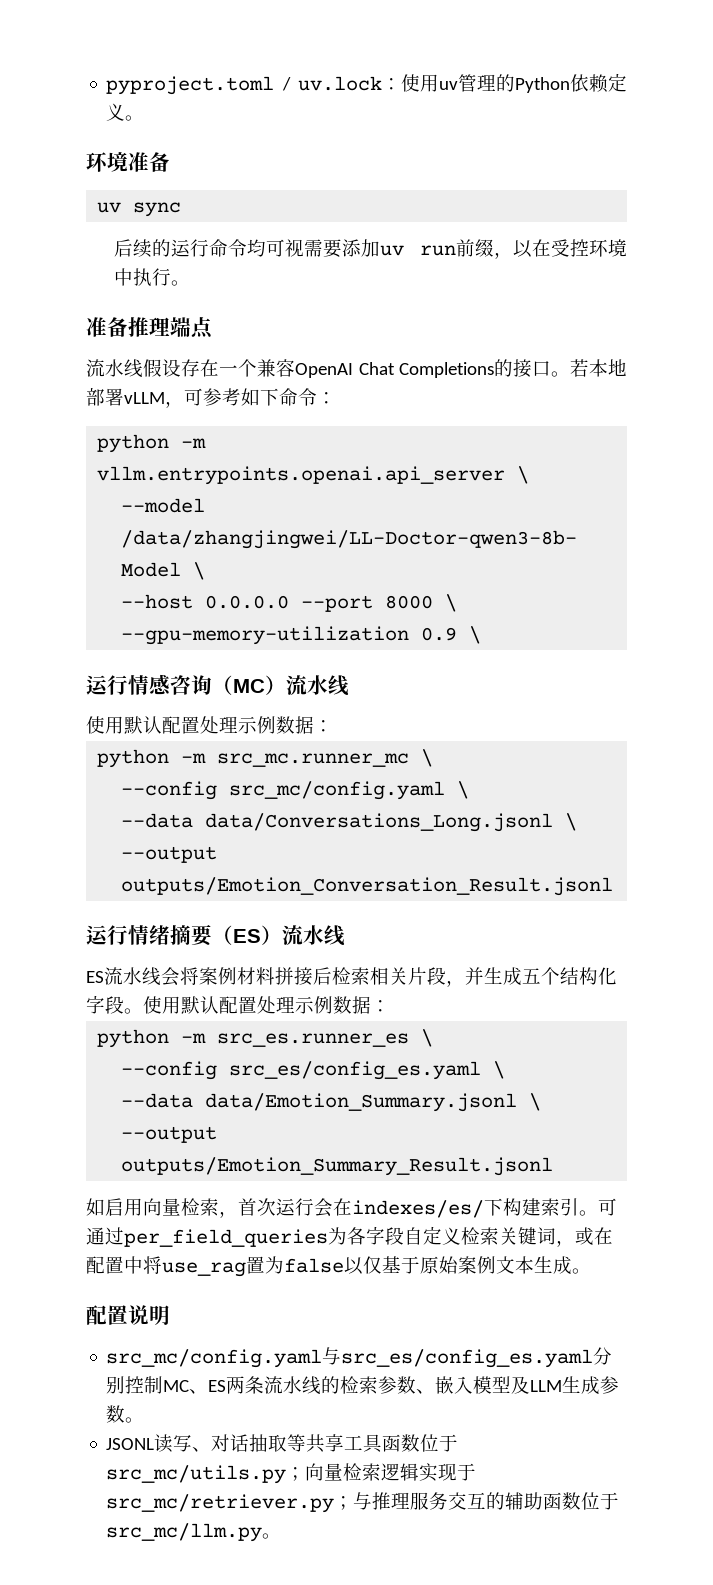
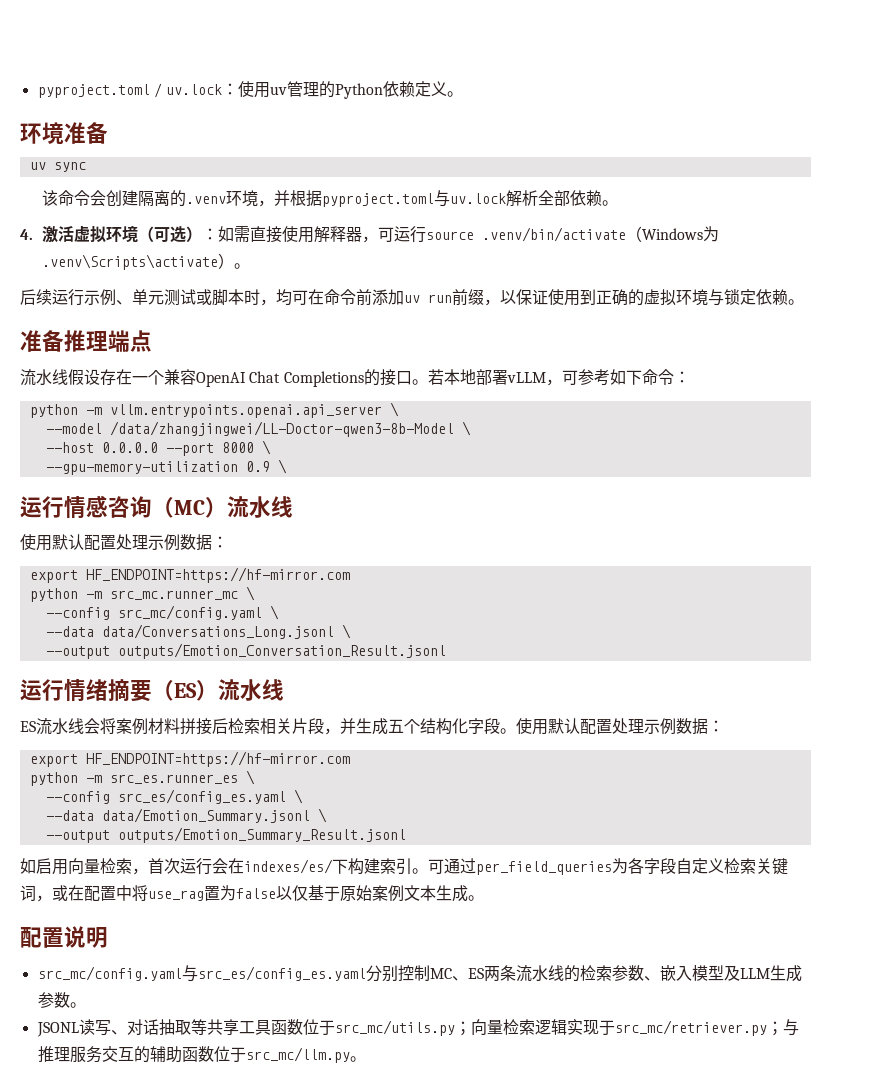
[114,239,343,258] 后续的运行命令均可视需要 -> [42,190,619,207] [20,225,720,243] [42,253,251,270] [20,289,372,306] 该命令会创建隔离的.venv环境，并根据pyproject.toml与uv.lock解析全部依赖。 // 4.激活虚拟环境（可选）：如需直接使用解释器，可运行source .venv/bin/activate（Windows为.venv\Scripts\activate）。 // 后续运行示例、单元测试或脚本时，均可在命令前
[532,239,627,257] [114,268,172,287] 在受控环境中执行 -> [516,289,788,306] 保证使用到正确的虚拟环境与锁定依赖
(333, 726) none -> [29,567,350,583] // export HF_ENDPOINT=https://hf-mirror.com
(390, 1006) none -> [29,751,350,767] // export HF_ENDPOINT=https://hf-mirror.com

